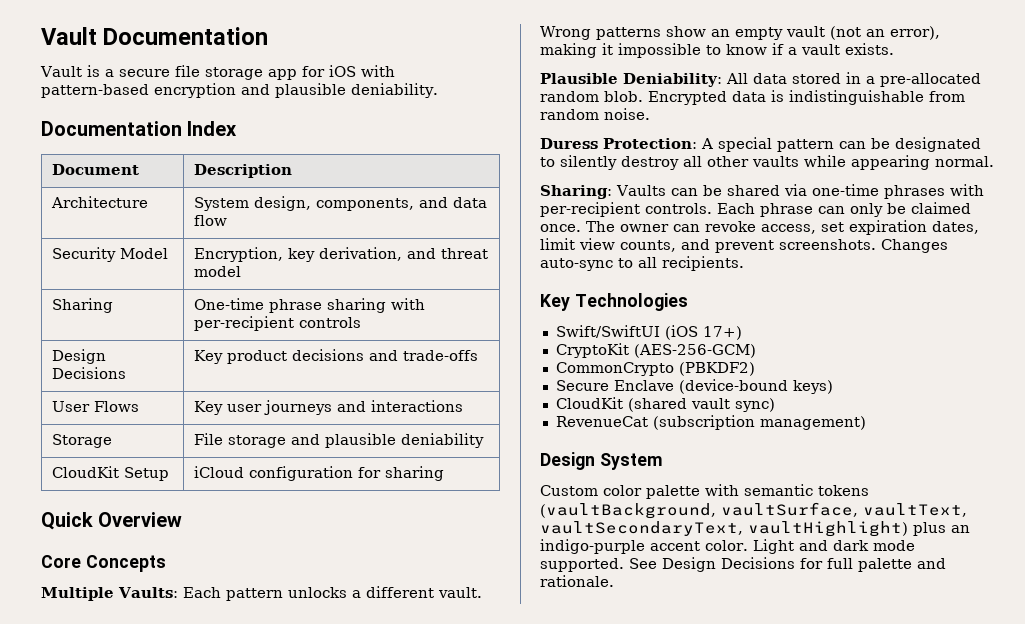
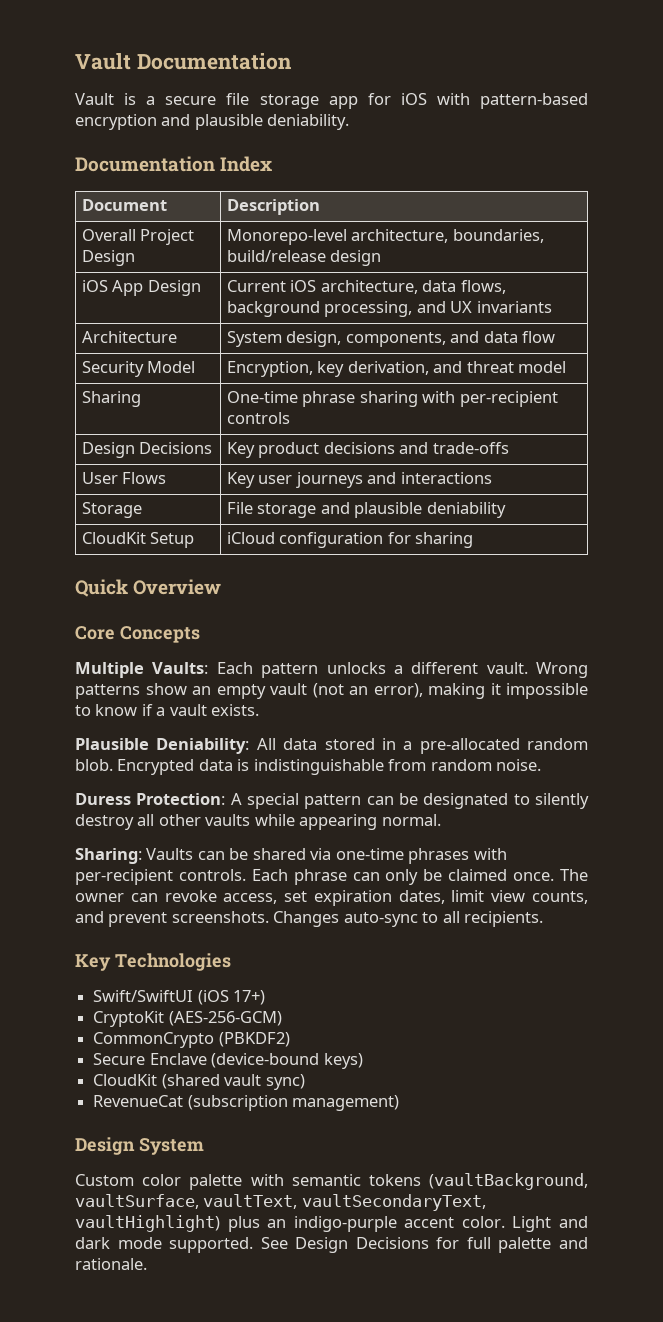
(293, 171) none -> [81,229,195,245] [81,250,135,266] [226,229,544,245] [226,250,382,266] [81,280,201,296] [226,280,506,294] [226,301,552,317] // Overall Project Design | Monorepo-level architecture, boundaries, build/release design // iOS App Design | Current iOS architecture, data flows, background processing, and UX invariants

